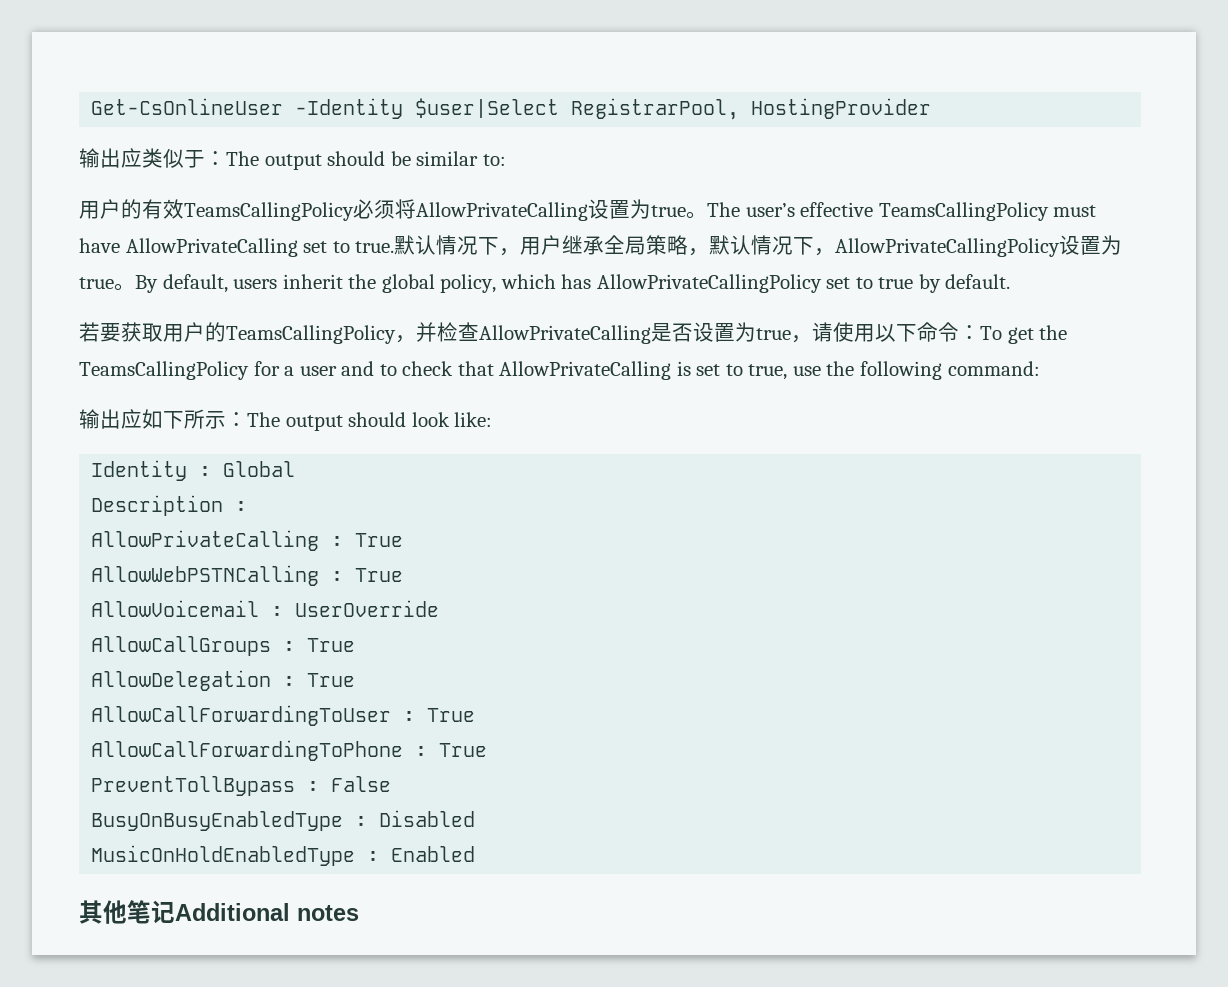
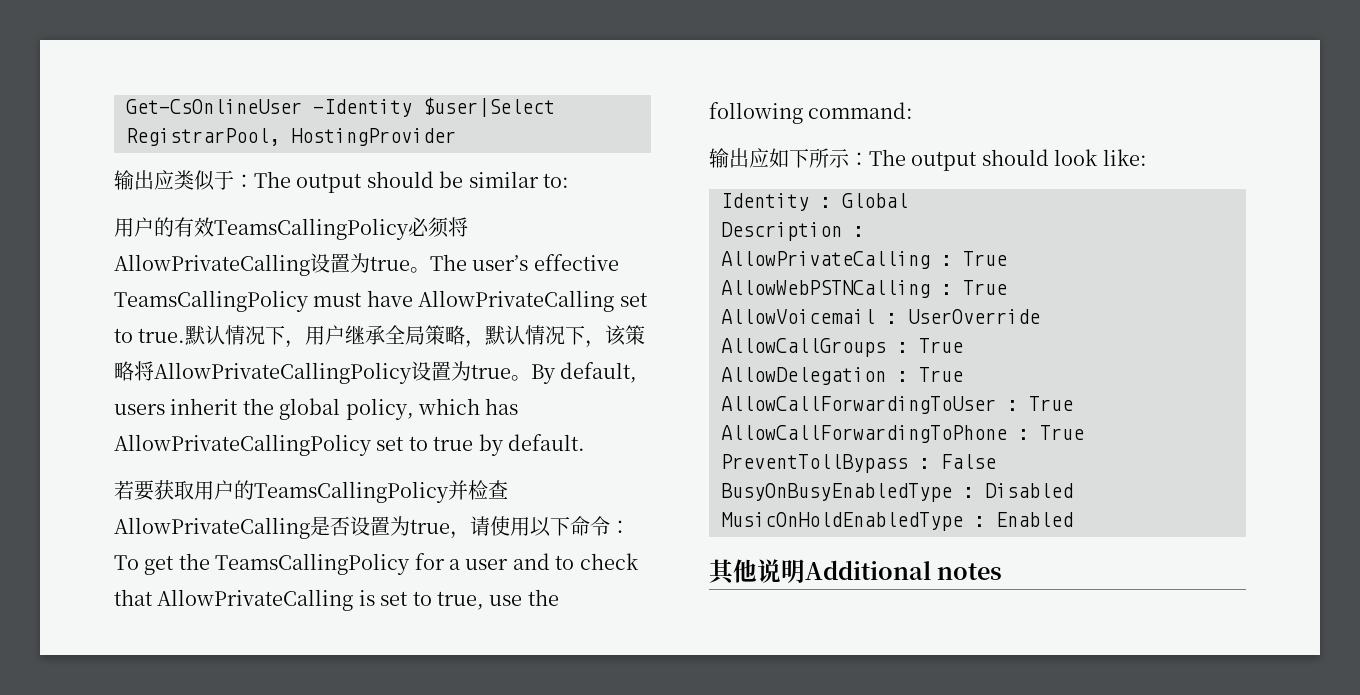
(836, 252) none -> [605,325,646,346] [114,361,154,381] 该策略将
[395,335,416,343] ， -> (449, 492) none
[127,900,175,924] 笔记 -> [757,559,805,583] 说明

